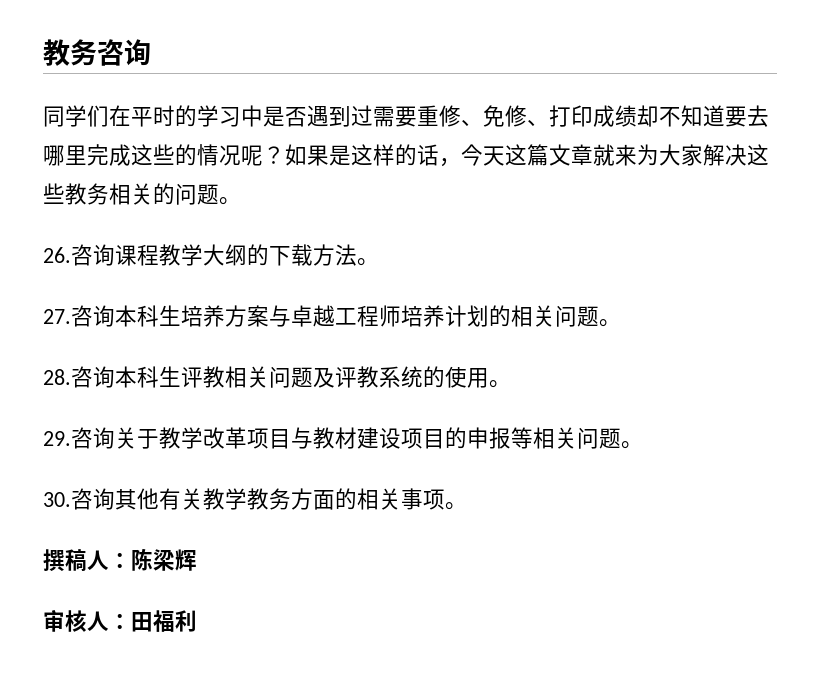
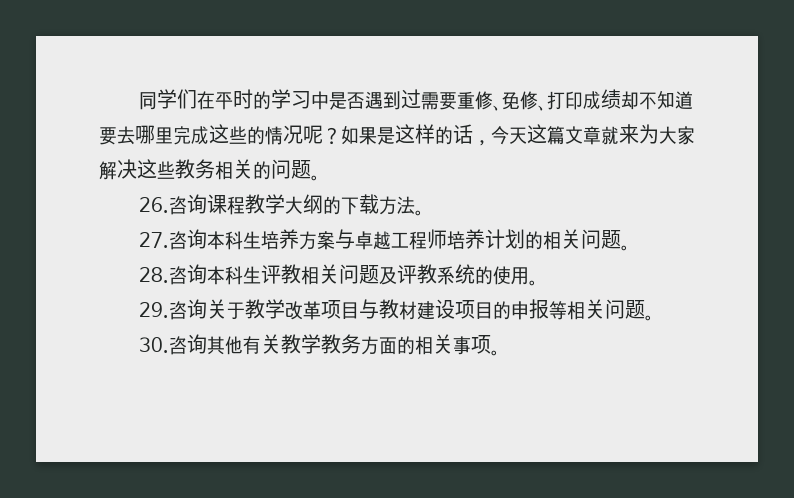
[43,39,151,66] 教务咨询 // -> (138, 101) none
[43,548,197,572] [43,609,197,632] // 撰稿人：陈梁辉 // 审核人：田福利 -> (500, 353) none

